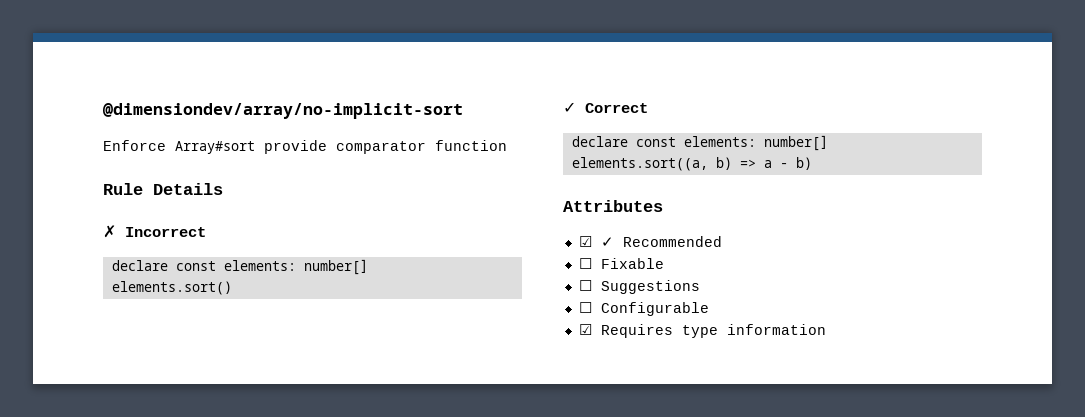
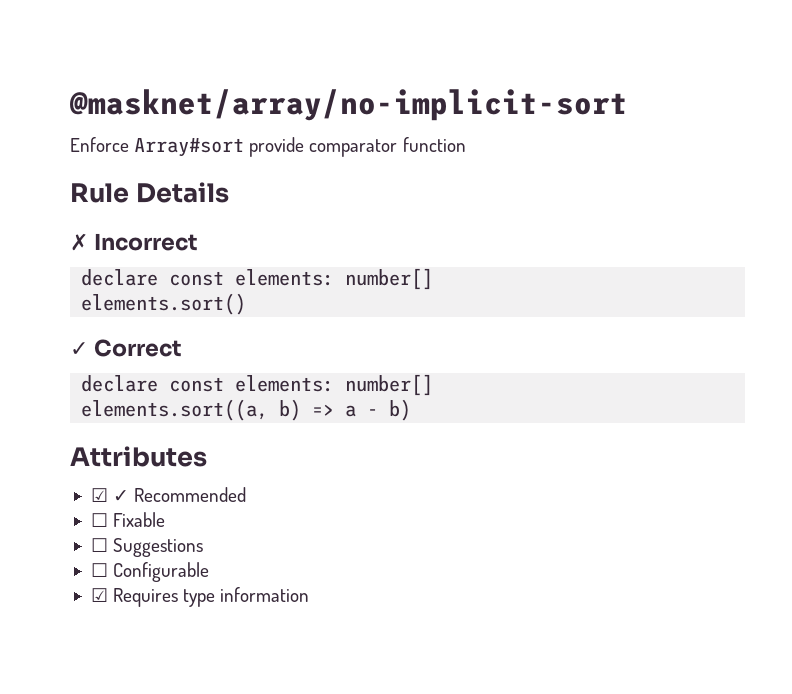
[103,103,463,119] @dimensiondev/array/no-implicit-sort -> [70,89,628,121] @masknet/array/no-implicit-sort

